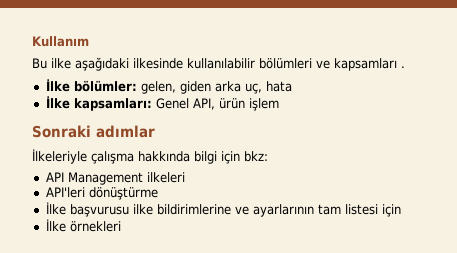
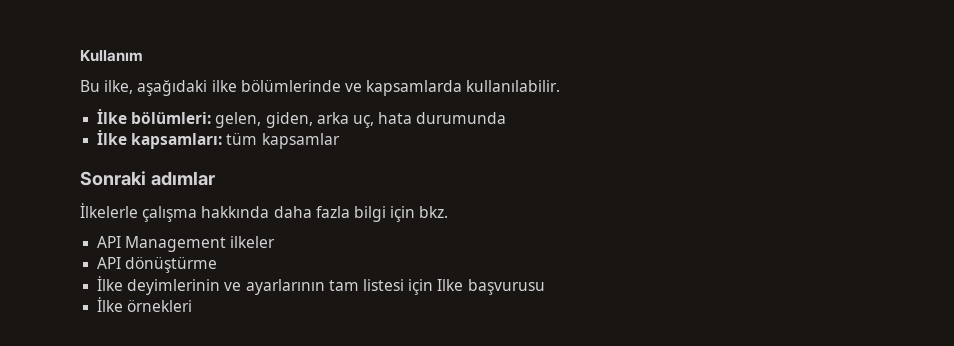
[51,57,405,71] [45,79,211,94] ilke aşağıdaki ilkesinde kullanılabilir bölümleri ve kapsamları . // İlke bölümler: gelen, giden -> [104,80,561,96] [97,109,313,128] ilke, aşağıdaki ilke bölümlerinde ve kapsamlarda kullanılabilir. // İlke bölümleri: gelen, giden,
(292, 86) none -> [416,112,507,124] durumunda
[155,98,279,111] Genel API, ürün işlem -> [226,133,340,149] tüm kapsamlar
[32,149,87,164] İlkeleriyle -> [80,203,138,218] İlkelerle
(190, 156) none -> [273,206,350,218] daha fazla
[244,151,268,162] bkz: -> [419,206,449,218] bkz.
[146,172,185,183] [45,187,85,198] ilkeleri // API'leri -> [230,236,276,248] [97,257,122,269] ilkeler // API
[69,204,231,217] başvurusu ilke bildirimlerine -> [127,279,221,295] deyimlerinin
(401, 210) none -> [437,279,545,295] Ilke başvurusu

